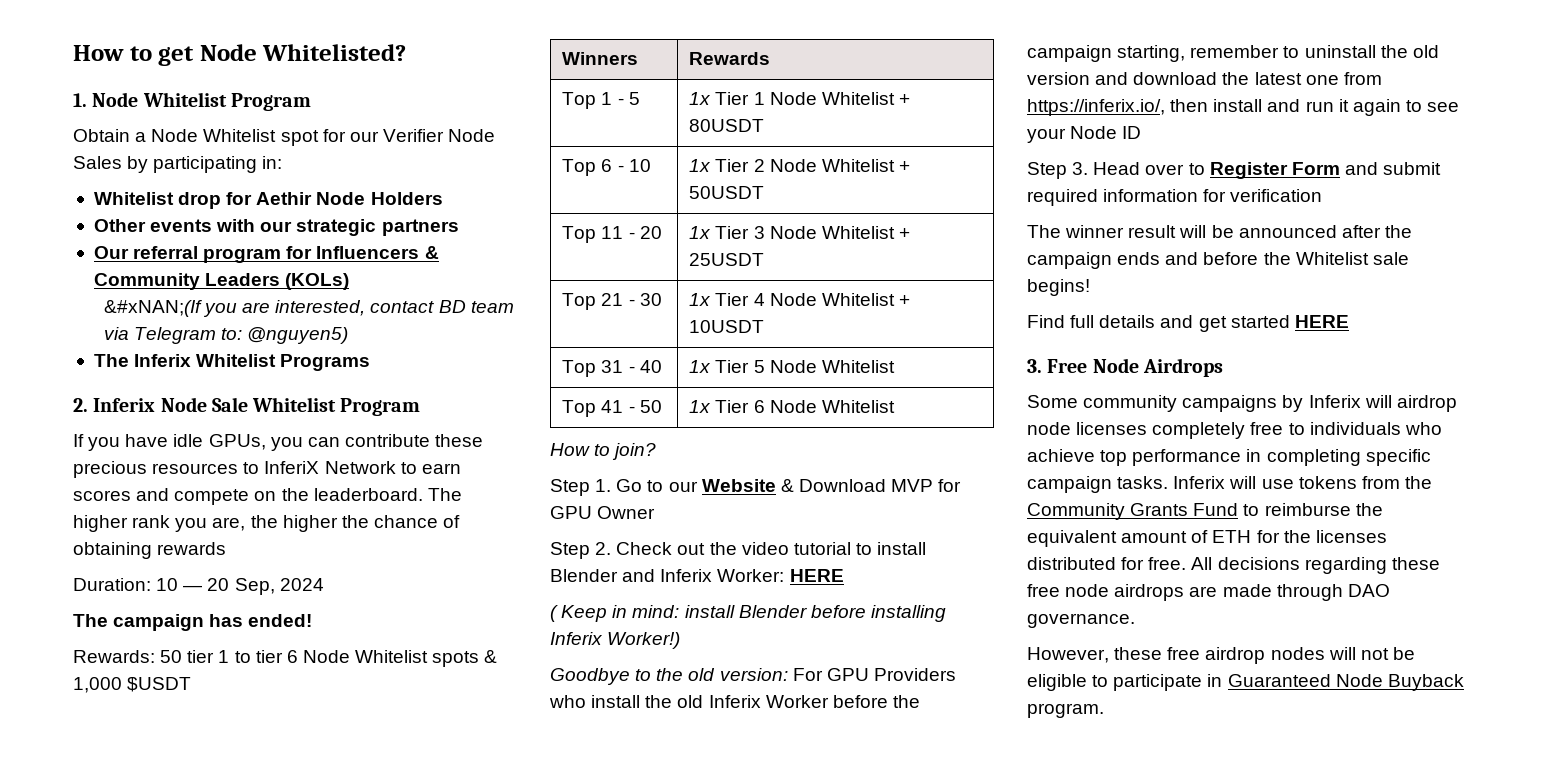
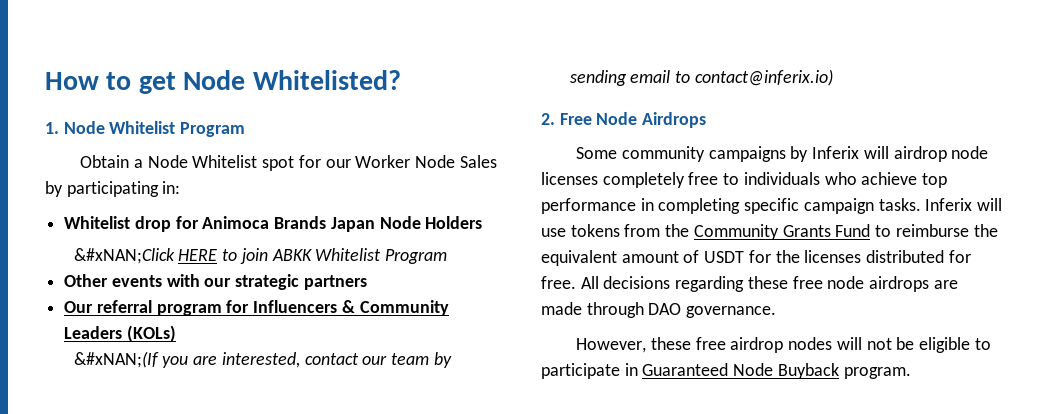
[382,129,444,142] Verifier -> [355,155,411,168] Worker
[256,192,313,205] Aethir -> [202,216,375,232] Animoca Brands Japan
(443, 198) none -> [73,248,448,264] // &#xNAN;Click HERE to join ABKK Whitelist Program
[438,300,514,313] [103,327,349,344] [93,354,371,371] [73,397,421,416] [73,434,484,451] [73,461,461,478] [73,488,462,505] [73,515,461,532] [73,542,227,559] [73,578,324,595] [73,614,313,631] [73,650,498,667] [73,677,192,693] [562,52,639,65] [689,52,771,65] [562,92,640,109] [689,92,910,105] [689,119,765,132] [562,159,651,176] [689,159,910,172] [689,186,765,199] [562,226,662,243] [689,226,910,239] [689,253,765,266] [562,293,662,310] [689,293,910,306] [689,320,765,333] [562,360,662,377] [689,360,895,373] [562,400,662,417] [689,400,895,413] [550,443,657,460] [550,479,962,496] [550,506,656,519] [550,542,927,559] [550,569,844,582] [550,605,946,622] [550,632,681,649] [550,668,956,685] [549,695,920,708] [1027,45,1439,62] [1027,72,1382,85] [1027,99,1460,116] [1027,126,1142,143] [1027,162,1442,179] [1027,189,1323,206] [1027,225,1412,238] [1027,252,1409,269] [1027,279,1090,296] [1027,315,1349,332] [1027,359,1042,373] BD team via Telegram to: @nguyen5) // The Inferix Whitelist Programs // 2. Inferix Node Sale Whitelist Program // If you have idle GPUs, you can contribute these precious resources to InferiX Network to earn scores and compete on the leaderboard. The higher rank you are, the higher the chance of obtaining rewards // Duration: 10 — 20 Sep, 2024 // The campaign has ended! // Rewards: 50 tier 1 to tier 6 Node Whitelist spots & 1,000 $USDT // Winners | Rewards // Top 1 - 5 | 1x Tier 1 Node Whitelist + 80USDT // Top 6 - 10 | 1x Tier 2 Node Whitelist + 50USDT // Top 11 - 20 | 1x Tier 3 Node Whitelist + 25USDT // Top 21 - 30 | 1x Tier 4 Node Whitelist + 10USDT // Top 31 - 40 | 1x Tier 5 Node Whitelist // Top 41 - 50 | 1x Tier 6 Node Whitelist // How to join? // Step 1. Go to our Website & Download MVP for GPU Owner // Step 2. Check out the video tutorial to install Blender and Inferix Worker: HERE // ( Keep in mind: install Blender before installing Inferix Worker!) // Goodbye to the old version: For GPU Providers who install the old Inferix Worker before the campaign starting, remember to uninstall the old version and download the latest one from https://inferix.io/, then install and run it again to see your Node ID // Step 3. Head over to Register Form and submit required information for verification // The winner result will be announced after the campaign ends and before the Whitelist sale begins! // Find full details and get started HERE // 3. -> [362,352,452,368] [569,69,833,86] [541,113,555,125] our team by sending email to contact@inferix.io) // 2.
[1212,530,1252,543] ETH -> [704,251,745,263] USDT

